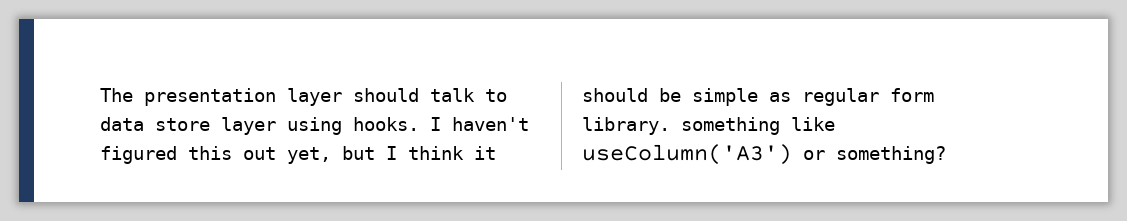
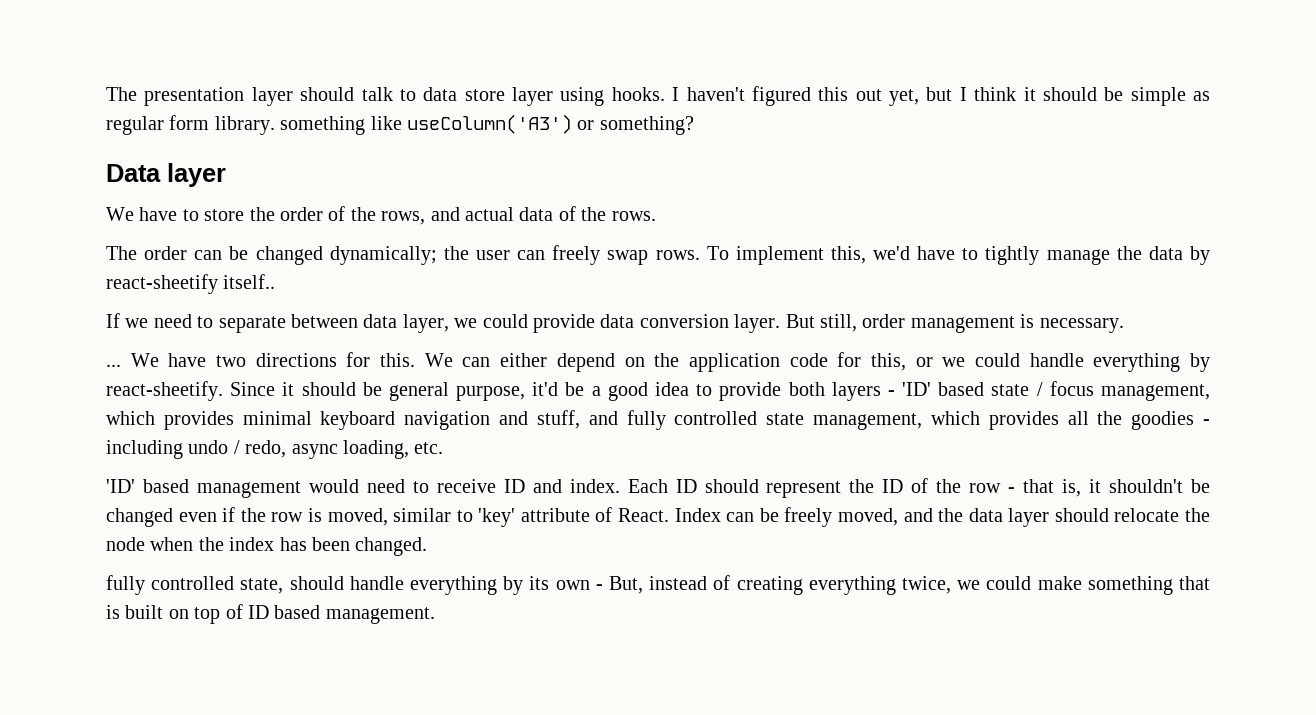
(946, 155) none -> [106,163,226,187] [106,206,656,225] [106,245,1210,265] [106,274,276,294] [106,313,1124,333] [106,352,1210,372] [106,381,1210,401] [106,410,1211,430] [106,440,444,459] [106,478,1211,498] [106,507,1211,527] [106,537,428,556] [106,575,1211,595] [106,604,435,624] // Data layer // We have to store the order of the rows, and actual data of the rows. // The order can be changed dynamically; the user can freely swap rows. To implement this, we'd have to tightly manage the data by react-sheetify itself.. // If we need to separate between data layer, we could provide data conversion layer. But still, order management is necessary. // ... We have two directions for this. We can either depend on the application code for this, or we could handle everything by react-sheetify. Since it should be general purpose, it'd be a good idea to provide both layers - 'ID' based state / focus management, which provides minimal keyboard navigation and stuff, and fully controlled state management, which provides all the goodies - including undo / redo, async loading, etc. // 'ID' based management would need to receive ID and index. Each ID should represent the ID of the row - that is, it shouldn't be changed even if the row is moved, similar to 'key' attribute of React. Index can be freely moved, and the data layer should relocate the node when the index has been changed. // fully controlled state, should handle everything by its own - But, instead of creating everything twice, we could make something that is built on top of ID based management.

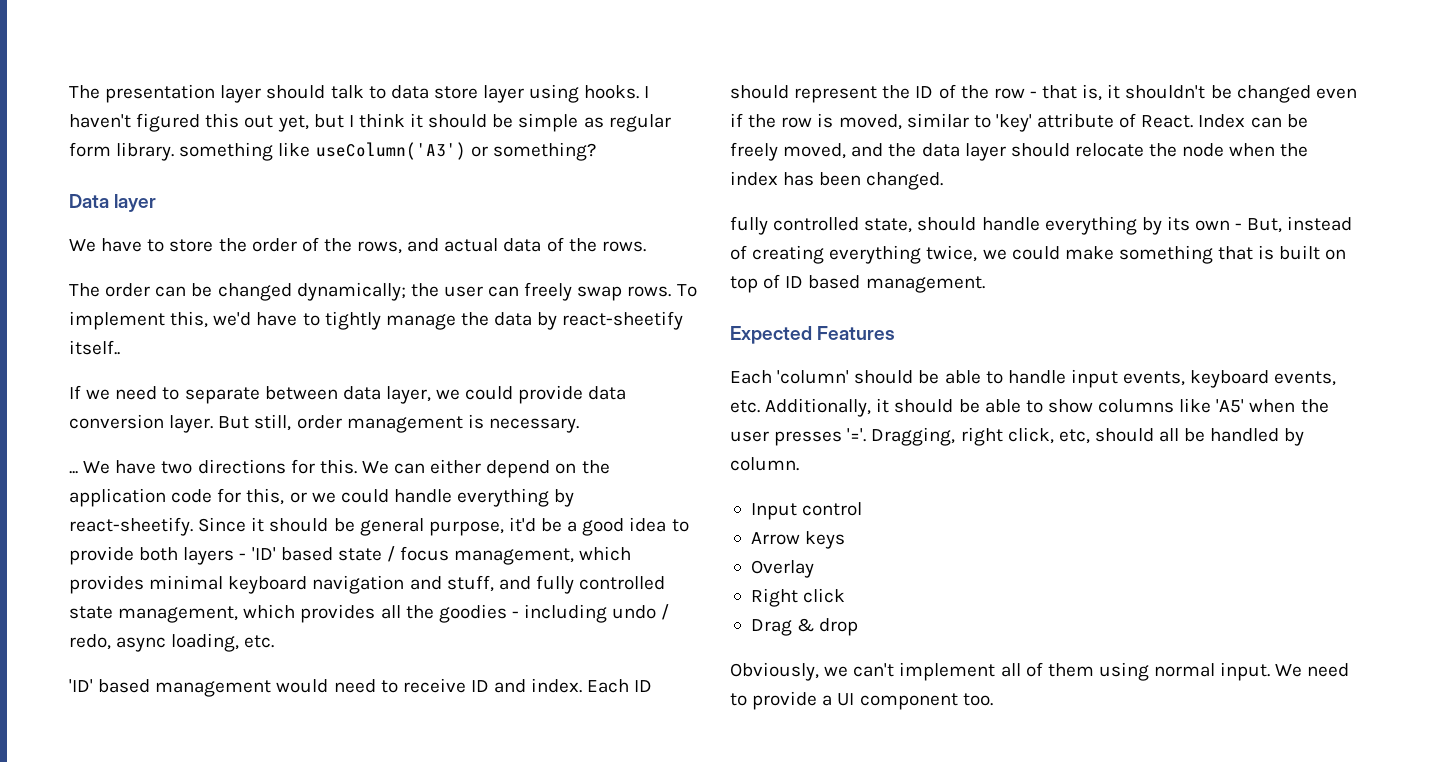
(435, 615) none -> [730,326,896,344] [730,369,1337,388] [730,398,1329,417] [730,427,1305,446] [730,457,799,471] [750,502,863,520] [750,531,846,549] [750,560,814,578] [750,588,846,607] [750,618,859,636] [730,662,1350,681] [730,691,993,710] // Expected Features // Each 'column' should be able to handle input events, keyboard events, etc. Additionally, it should be able to show columns like 'A5' when the user presses '='. Dragging, right click, etc, should all be handled by column. // Input control // Arrow keys // Overlay // Right click // Drag & drop // Obviously, we can't implement all of them using normal input. We need to provide a UI component too.

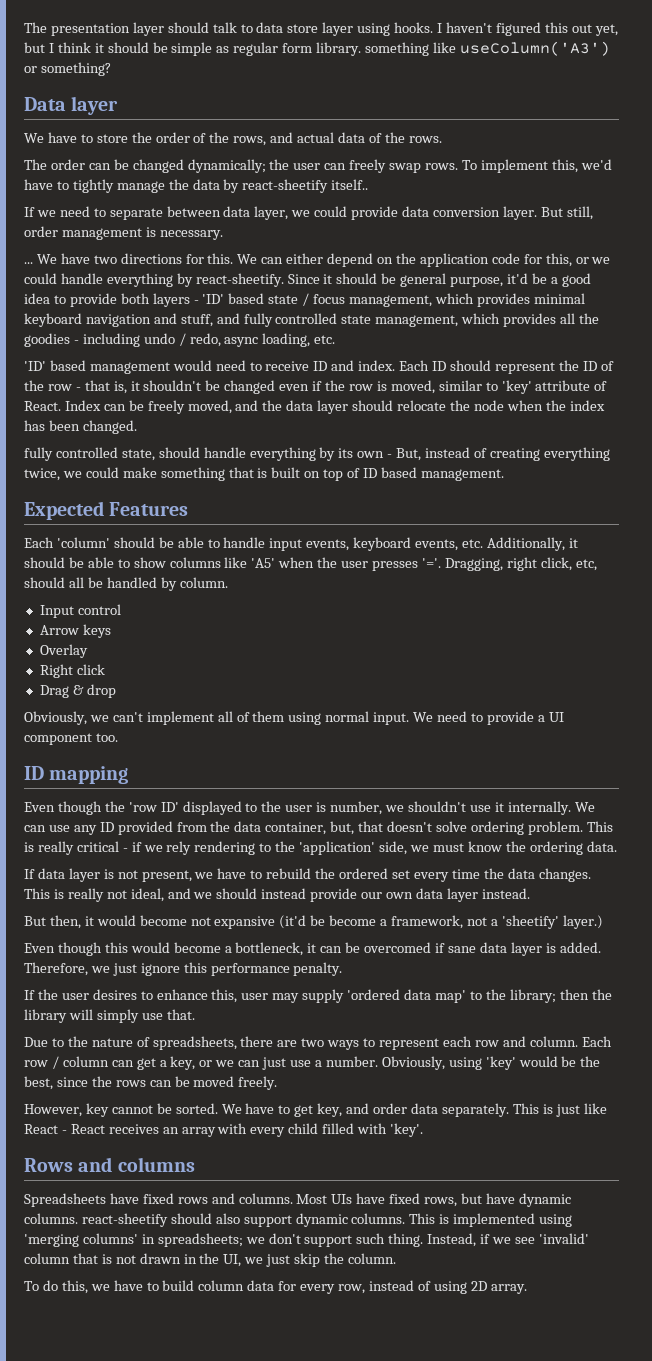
(993, 699) none -> [24,766,129,784] [24,801,595,815] [24,821,613,835] [24,841,617,855] [24,868,591,882] [24,888,530,902] [24,915,603,929] [24,942,601,956] [24,962,343,976] [24,989,612,1003] [24,1009,195,1023] [24,1036,612,1050] [24,1056,601,1070] [24,1076,278,1090] [24,1103,607,1117] [24,1123,424,1137] [24,1157,195,1172] [24,1193,571,1207] [24,1213,573,1227] [24,1233,589,1247] [24,1253,396,1267] [24,1280,527,1294] // ID mapping // Even though the 'row ID' displayed to the user is number, we shouldn't use it internally. We can use any ID provided from the data container, but, that doesn't solve ordering problem. This is really critical - if we rely rendering to the 'application' side, we must know the ordering data. // If data layer is not present, we have to rebuild the ordered set every time the data changes. This is really not ideal, and we should instead provide our own data layer instead. // But then, it would become not expansive (it'd be become a framework, not a 'sheetify' layer.) // Even though this would become a bottleneck, it can be overcomed if sane data layer is added. Therefore, we just ignore this performance penalty. // If the user desires to enhance this, user may supply 'ordered data map' to the library; then the library will simply use that. // Due to the nature of spreadsheets, there are two ways to represent each row and column. Each row / column can get a key, or we can just use a number. Obviously, using 'key' would be the best, since the rows can be moved freely. // However, key cannot be sorted. We have to get key, and order data separately. This is just like React - React receives an array with every child filled with 'key'. // Rows and columns // Spreadsheets have fixed rows and columns. Most UIs have fixed rows, but have dynamic columns. react-sheetify should also support dynamic columns. This is implemented using 'merging columns' in spreadsheets; we don't support such thing. Instead, if we see 'invalid' column that is not drawn in the UI, we just skip the column. // To do this, we have to build column data for every row, instead of using 2D array.

